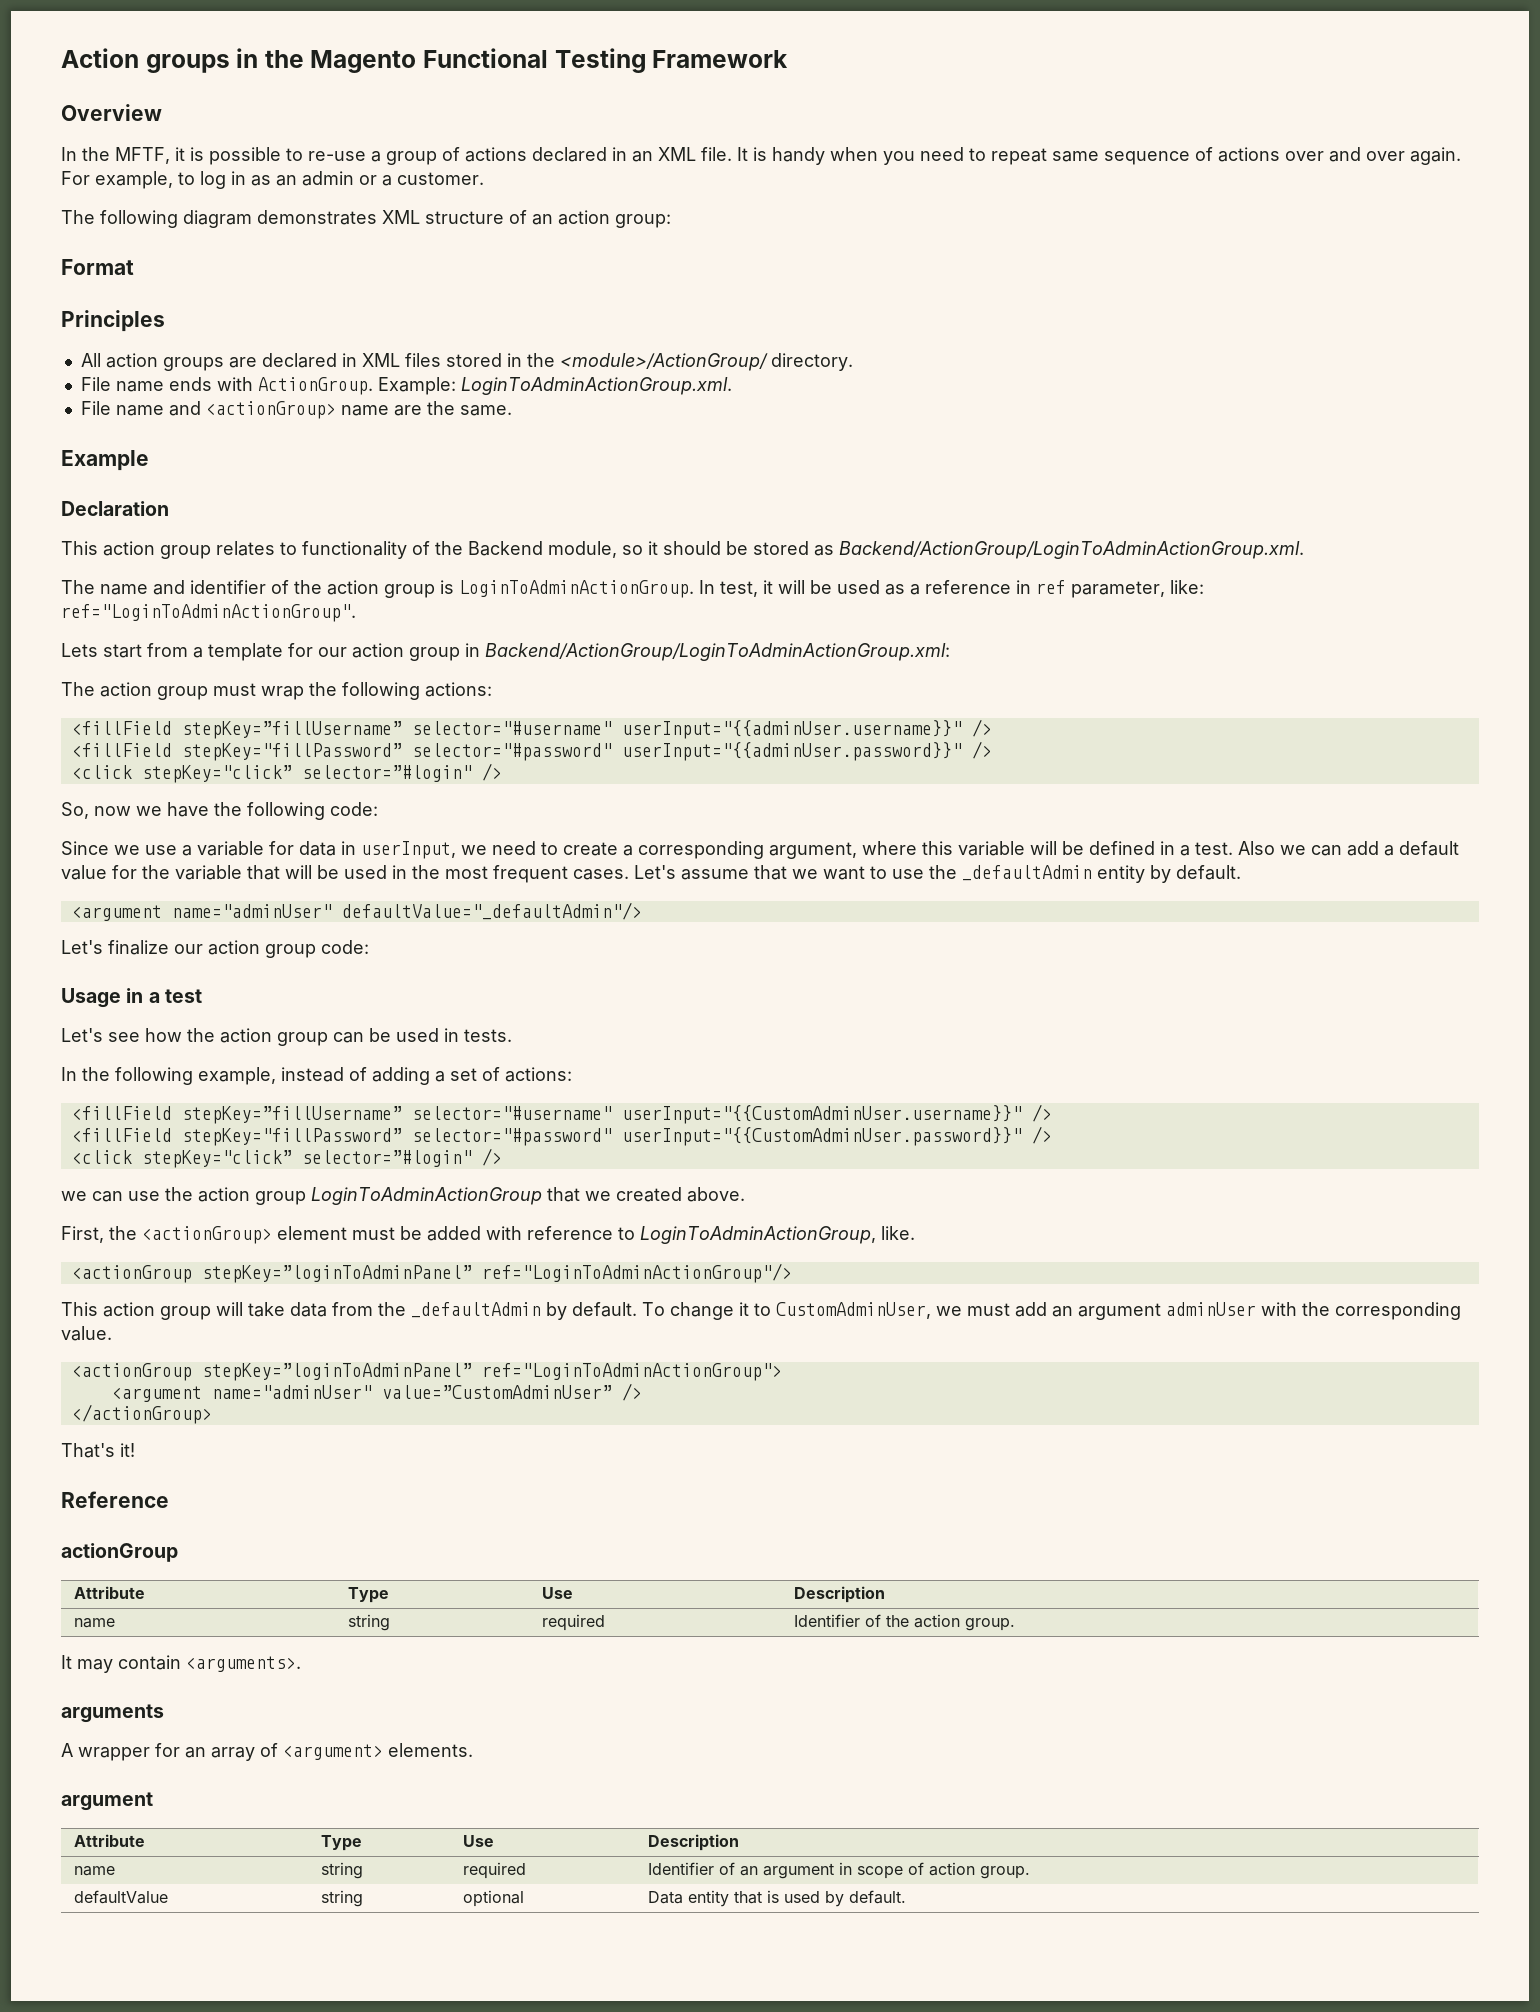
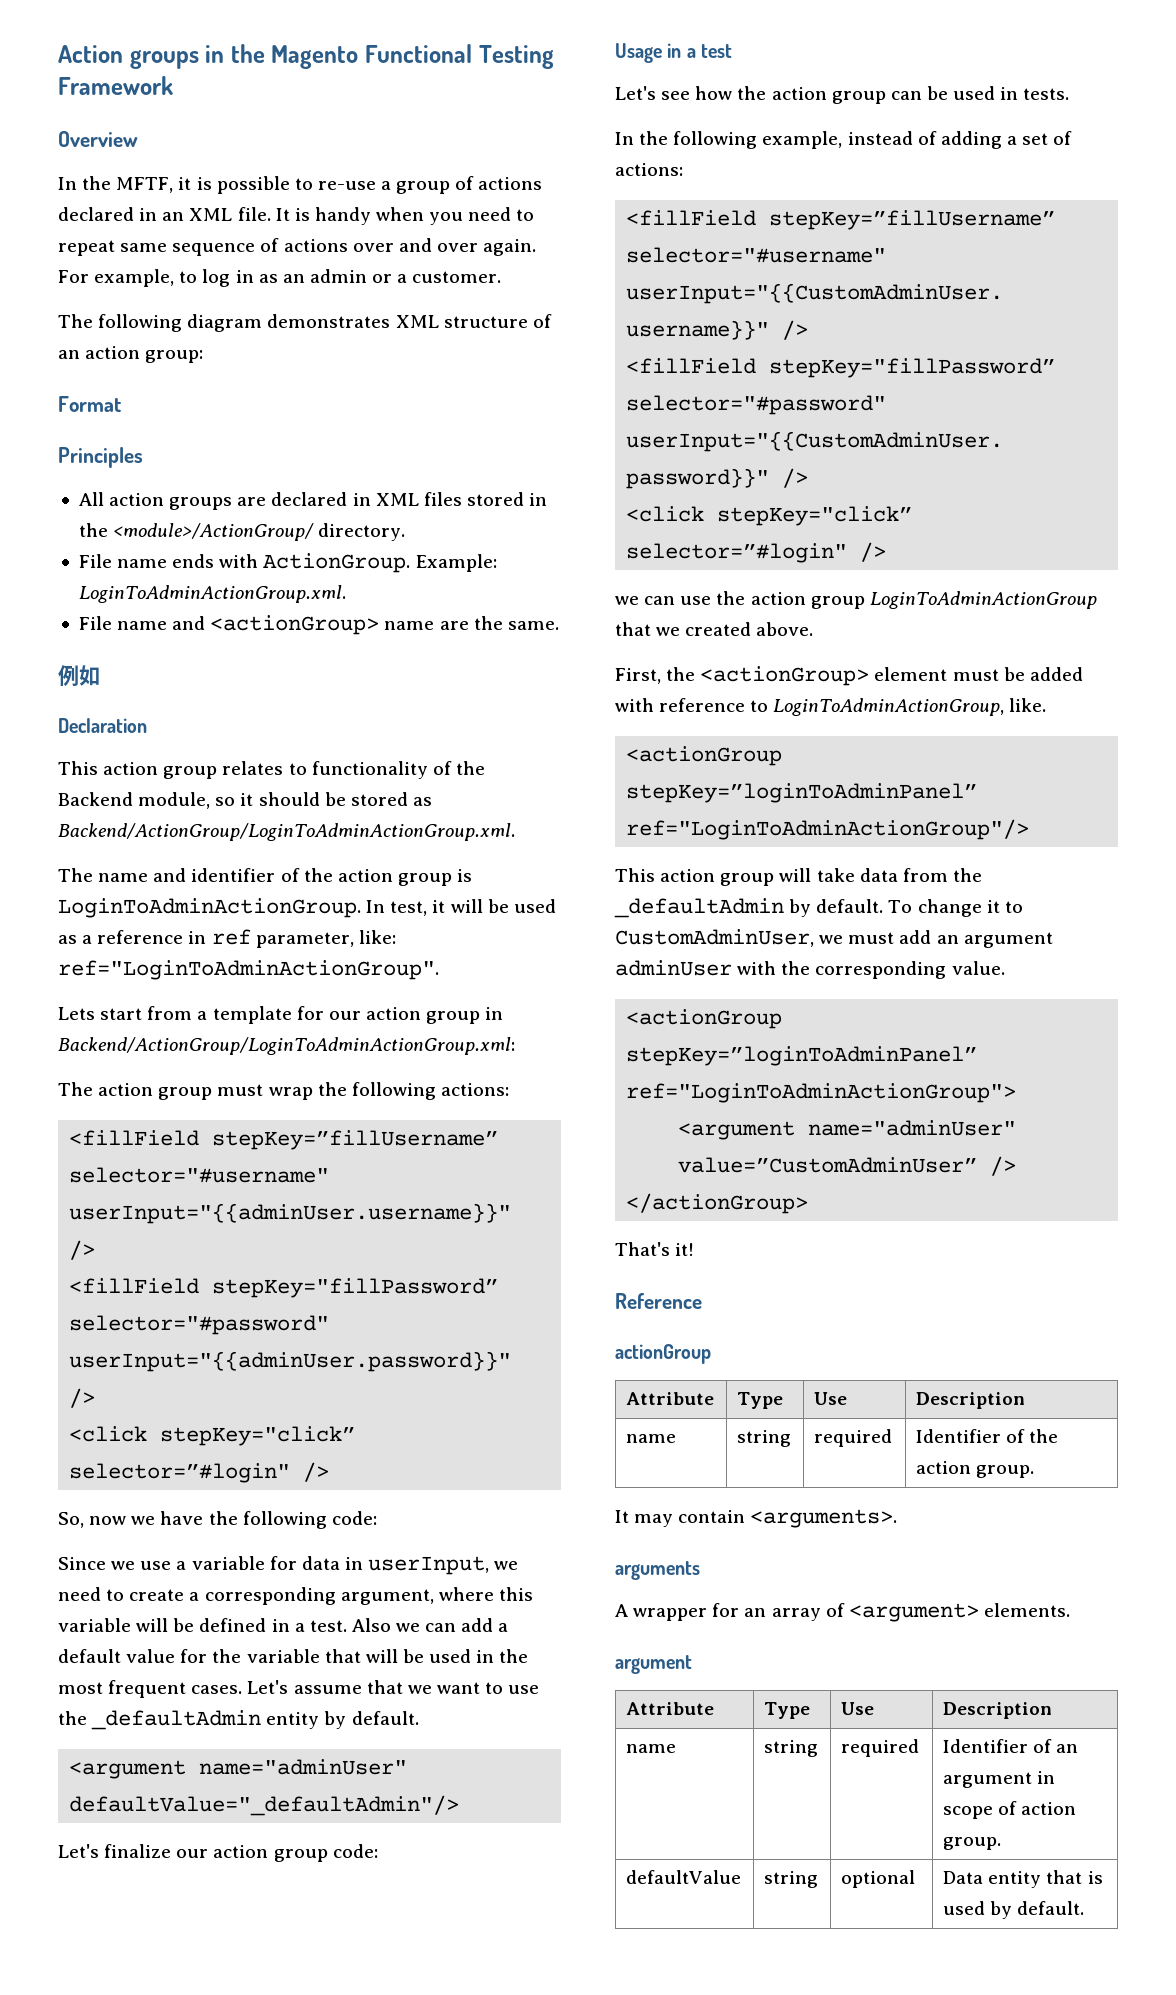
[61,450,149,471] Example -> [58,665,100,686] 例如

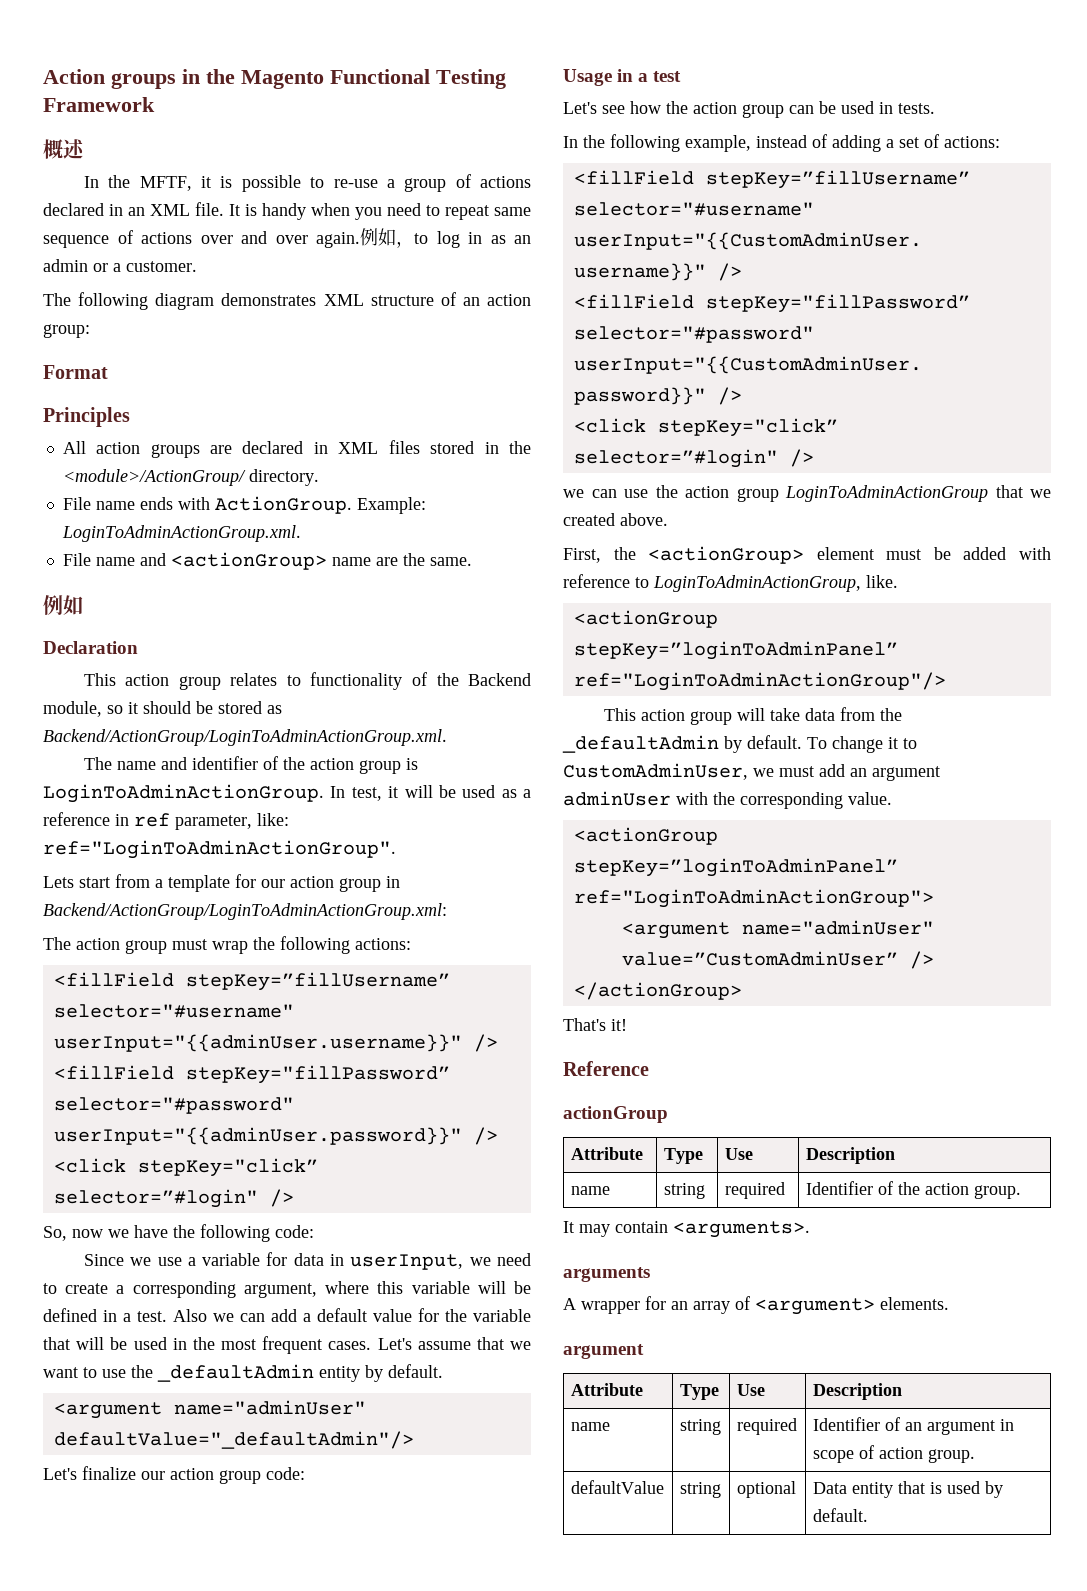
[58,131,138,147] Overview -> [43,139,85,159] 概述
[58,269,175,287] For example, -> [360,228,414,248] 例如，

